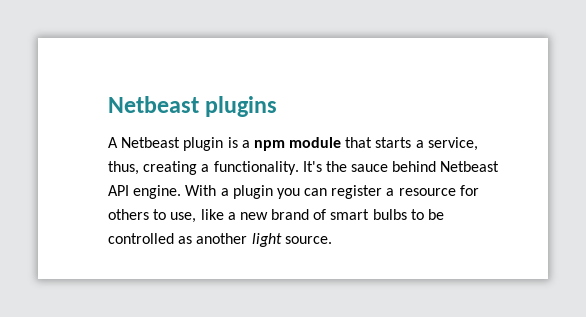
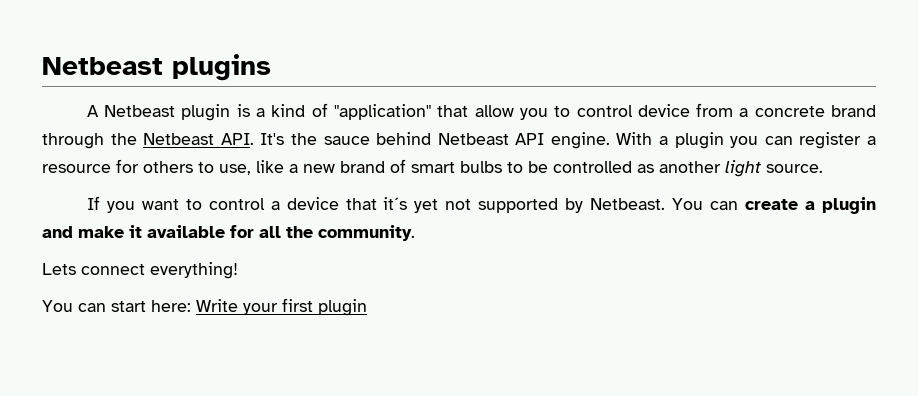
[253,137,478,151] [108,161,299,175] npm module that starts a service, thus, creating a functionality. -> [271,103,877,120] [42,133,254,149] kind of "application" that allow you to control device from a concrete brand through the Netbeast API.
(332, 240) none -> [86,196,877,214] [42,225,415,241] [42,262,238,279] [42,298,367,316] // If you want to control a device that it´s yet not supported by Netbeast. You can create a plugin and make it available for all the community. // Lets connect everything! // You can start here: Write your first plugin

